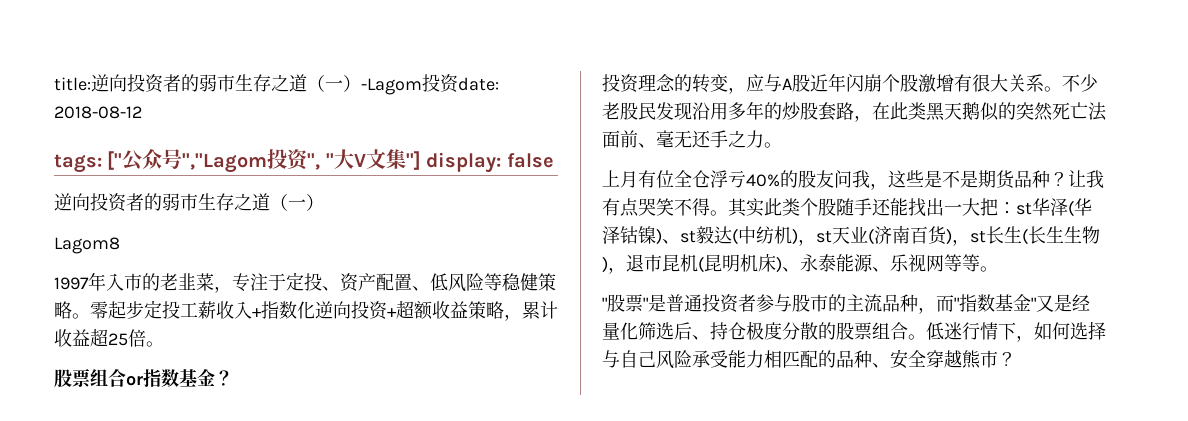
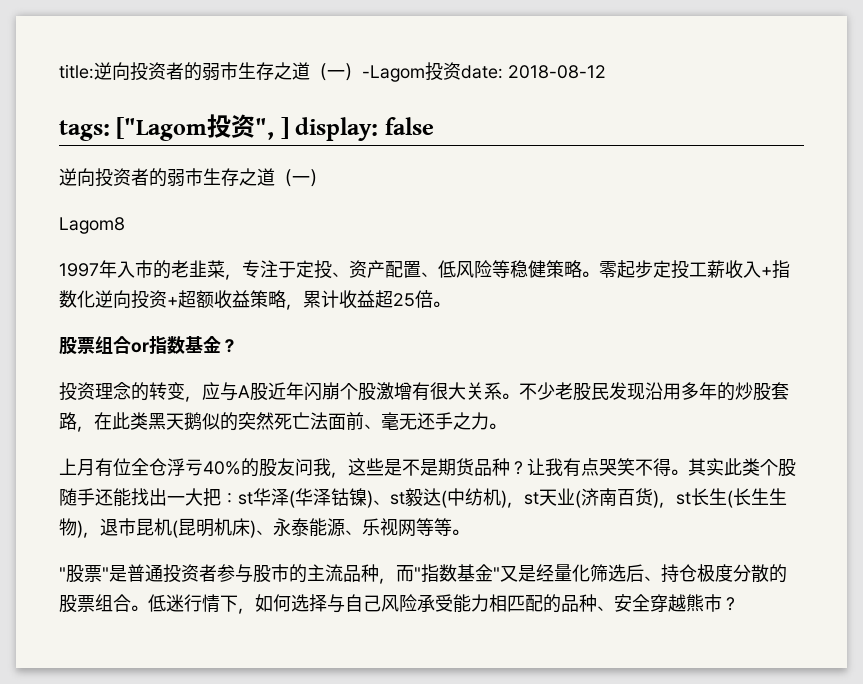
[107,149,421,173] ["公众号","Lagom投资", "大V文集"] -> [116,114,289,141] ["Lagom投资", ]

